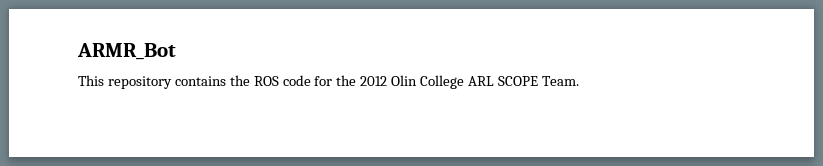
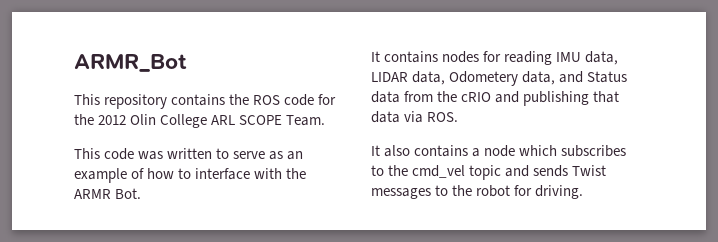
(579, 81) none -> [74,148,304,160] [74,168,307,183] [74,188,142,199] [371,51,619,65] [371,71,628,86] [371,91,620,106] [371,111,459,123] [371,145,627,157] [371,165,607,180] [371,185,584,199] // This code was written to serve as an example of how to interface with the ARMR Bot. // It contains nodes for reading IMU data, LIDAR data, Odometery data, and Status data from the cRIO and publishing that data via ROS. // It also contains a node which subscribes to the cmd_vel topic and sends Twist messages to the robot for driving.

